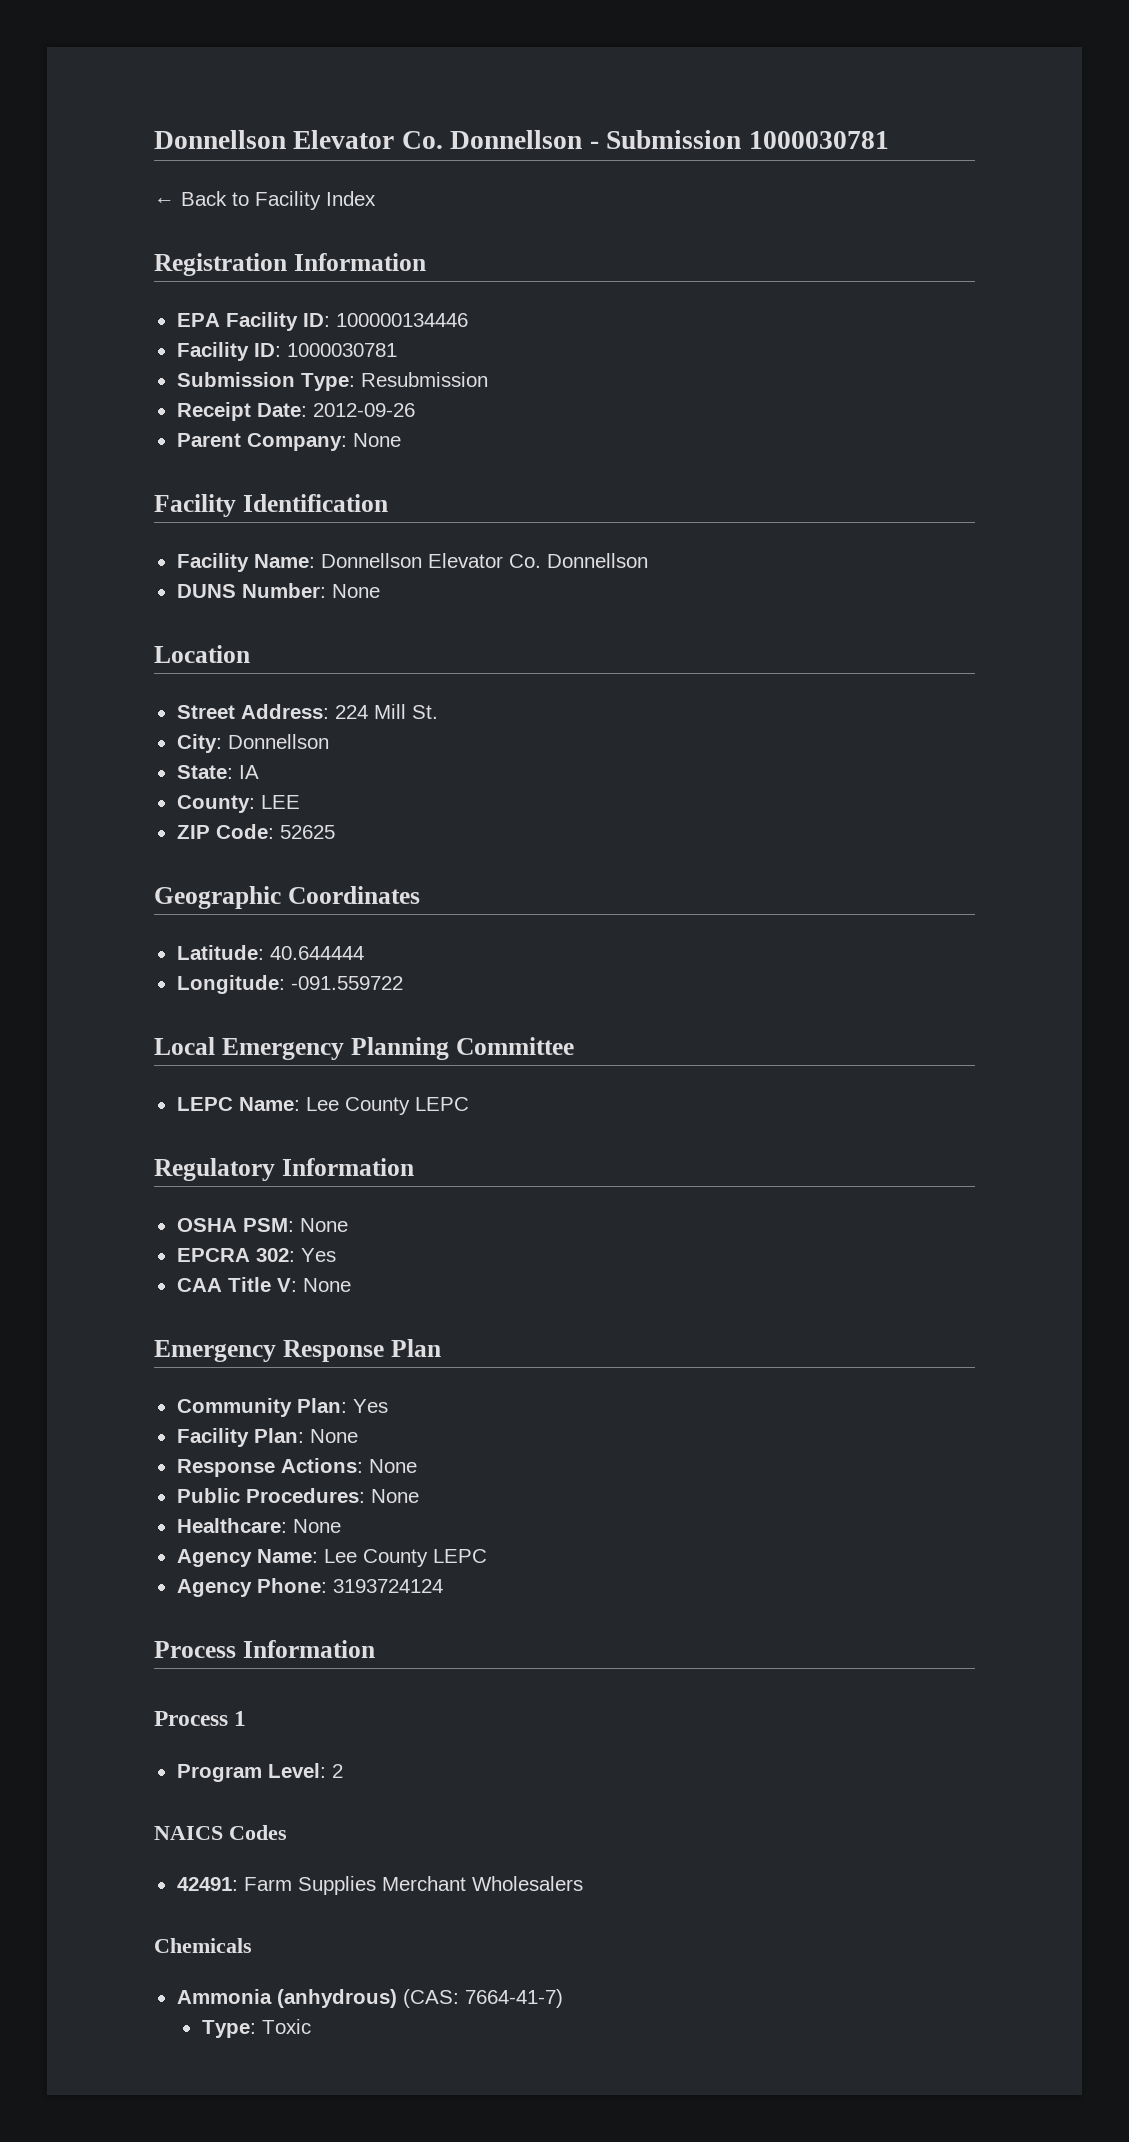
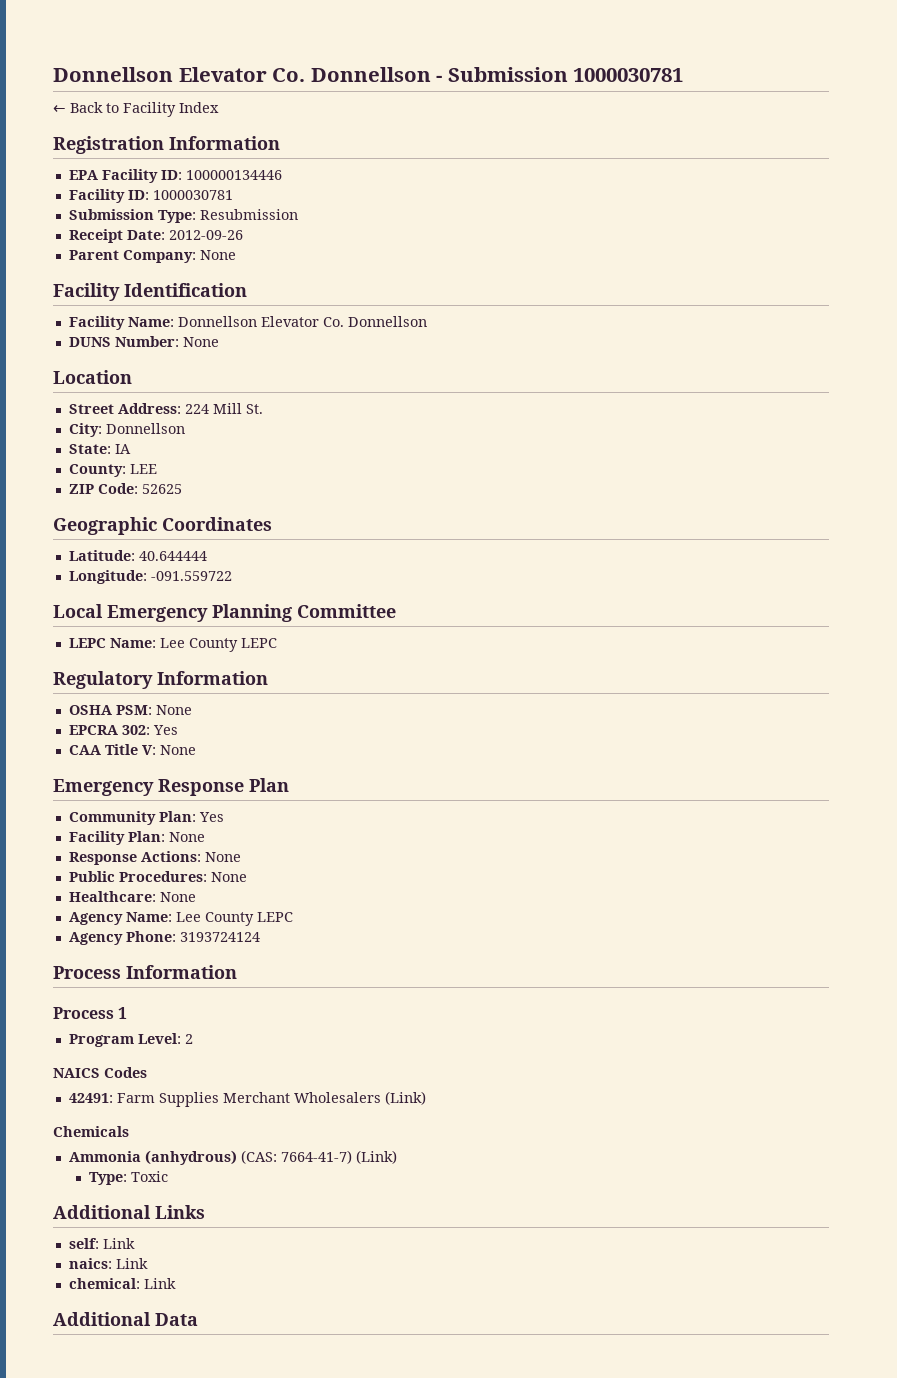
(583, 1883) none -> [384,1091,426,1105] (Link)
(563, 1998) none -> [355,1150,397,1164] (Link)
(311, 2026) none -> [53,1205,205,1219] [68,1238,135,1249] [68,1258,148,1269] [68,1278,176,1289] [53,1312,198,1326] // Additional Links // self: Link // naics: Link // chemical: Link // Additional Data

